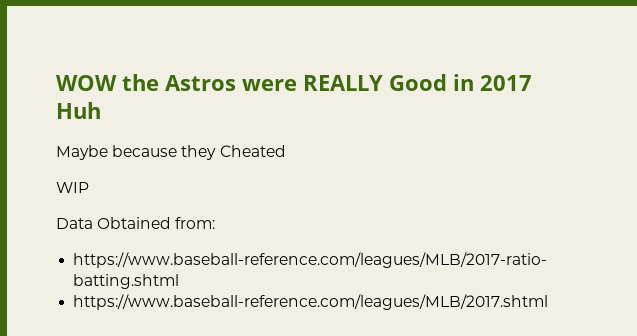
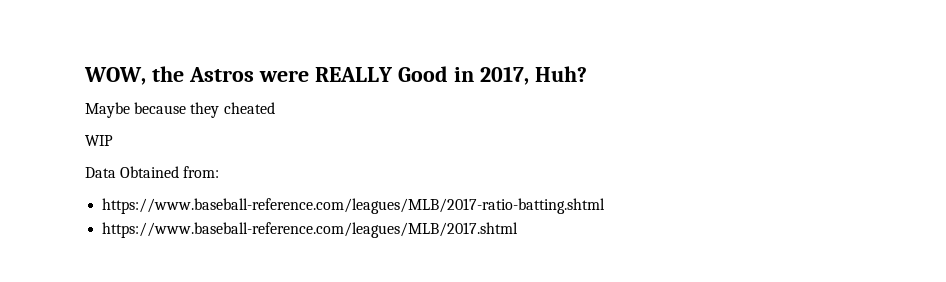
[56,75,117,91] WOW -> [84,67,146,85] WOW,
[479,75,532,91] [56,102,101,119] 2017 Huh -> [479,66,587,85] 2017, Huh?
[219,145,286,157] Cheated -> [223,102,275,114] cheated

